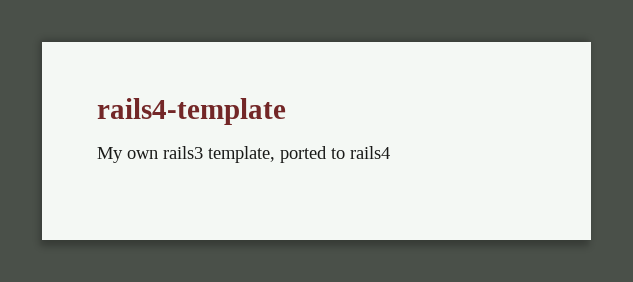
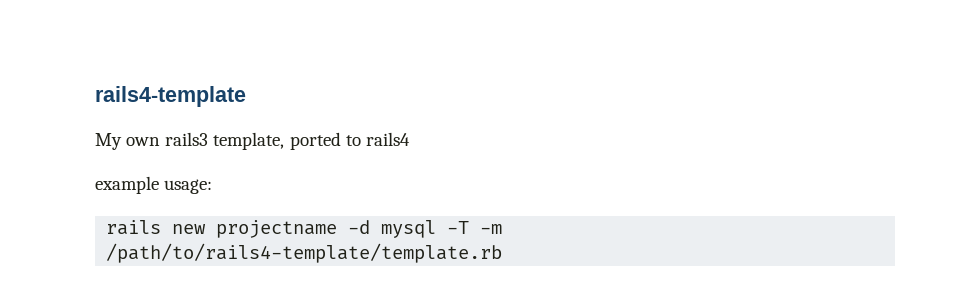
(390, 152) none -> [95,176,213,194] [106,220,503,238] [106,243,503,263] // example usage: // rails new projectname -d mysql -T -m /path/to/rails4-template/template.rb

